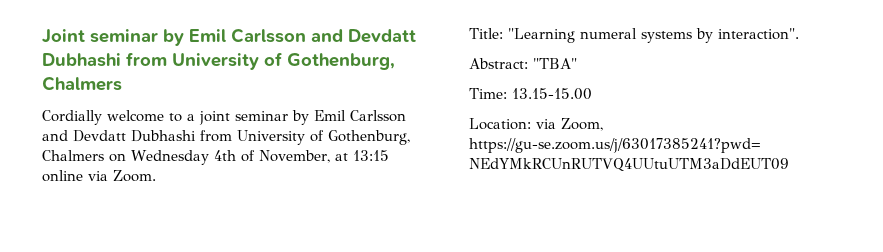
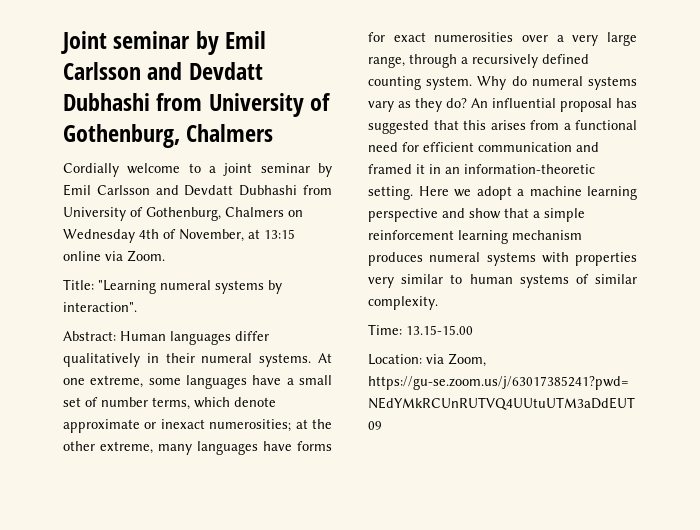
[533,58,577,69] "TBA" -> [120,331,269,345] [63,353,332,367] [63,375,332,389] [63,397,276,410] [63,419,332,433] [63,441,332,455] [368,32,637,46] [368,54,589,68] [368,76,637,90] [368,98,637,112] [368,120,637,134] [368,142,599,152] [368,164,595,174] [368,186,637,200] [368,208,585,222] [368,230,582,244] [368,252,637,266] [368,274,637,288] [368,296,438,310] Human languages differ qualitatively in their numeral systems. At one extreme, some languages have a small set of number terms, which denote approximate or inexact numerosities; at the other extreme, many languages have forms for exact numerosities over a very large range, through a recursively defined counting system. Why do numeral systems vary as they do? An influential proposal has suggested that this arises from a functional need for efficient communication and framed it in an information-theoretic setting. Here we adopt a machine learning perspective and show that a simple reinforcement learning mechanism produces numeral systems with properties very similar to human systems of similar complexity.

